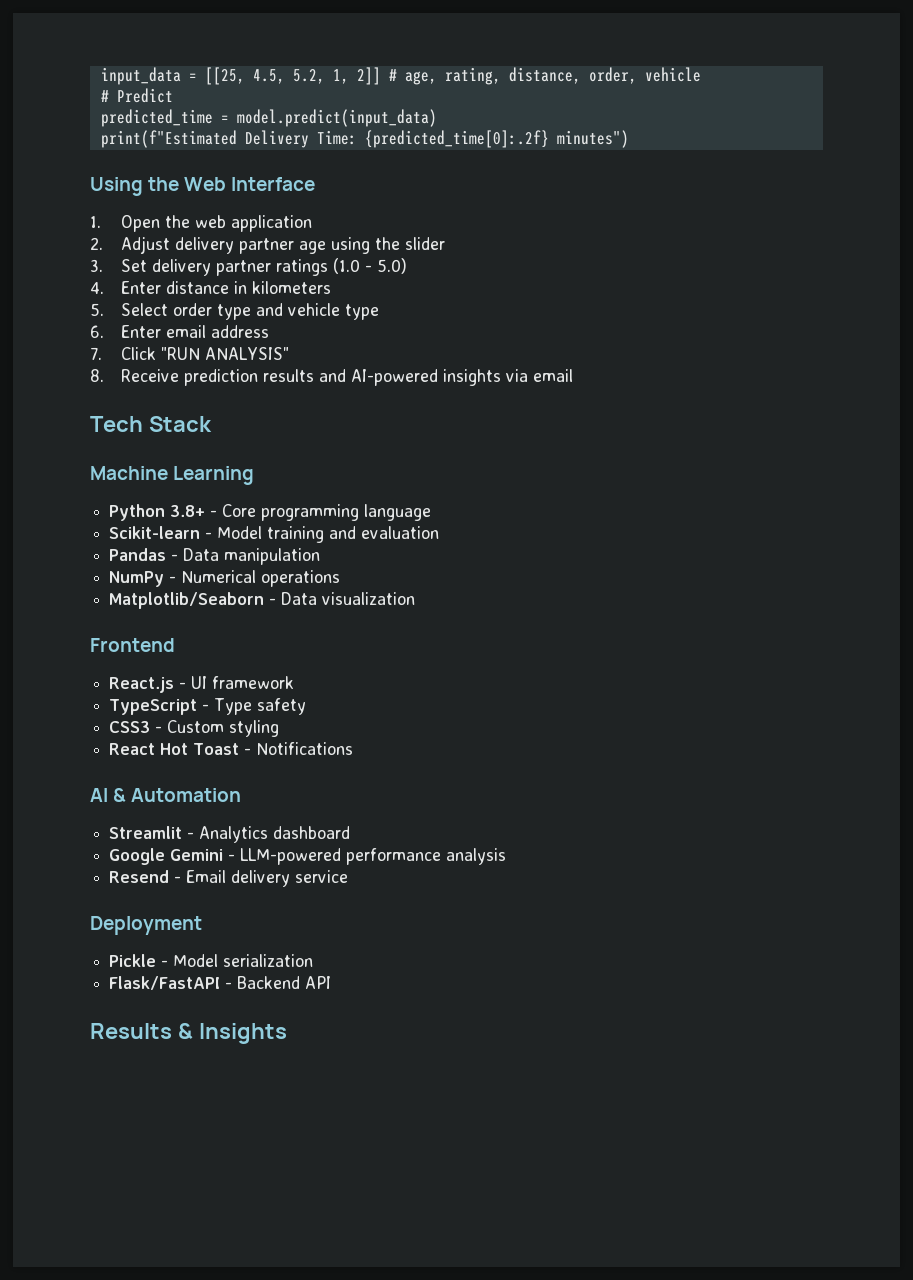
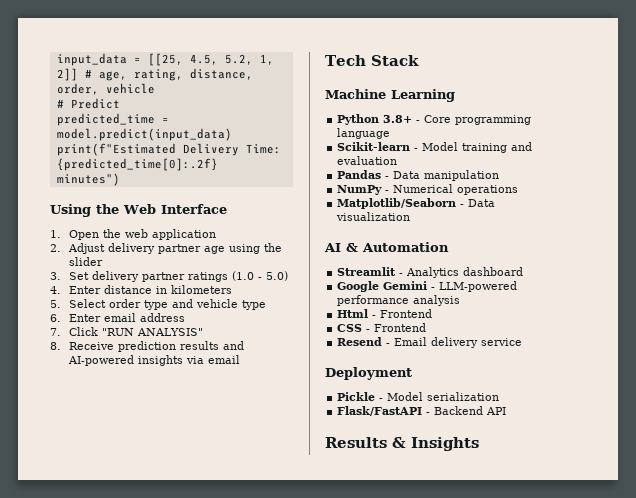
[90,638,175,652] [109,676,295,693] [109,698,307,715] [109,720,280,737] [109,742,354,755] // Frontend // React.js - UI framework // TypeScript - Type safety // CSS3 - Custom styling // React Hot Toast - Notifications -> (411, 216) none
(507, 856) none -> [337,309,433,318] [337,323,427,332] // Html - Frontend // CSS - Frontend

